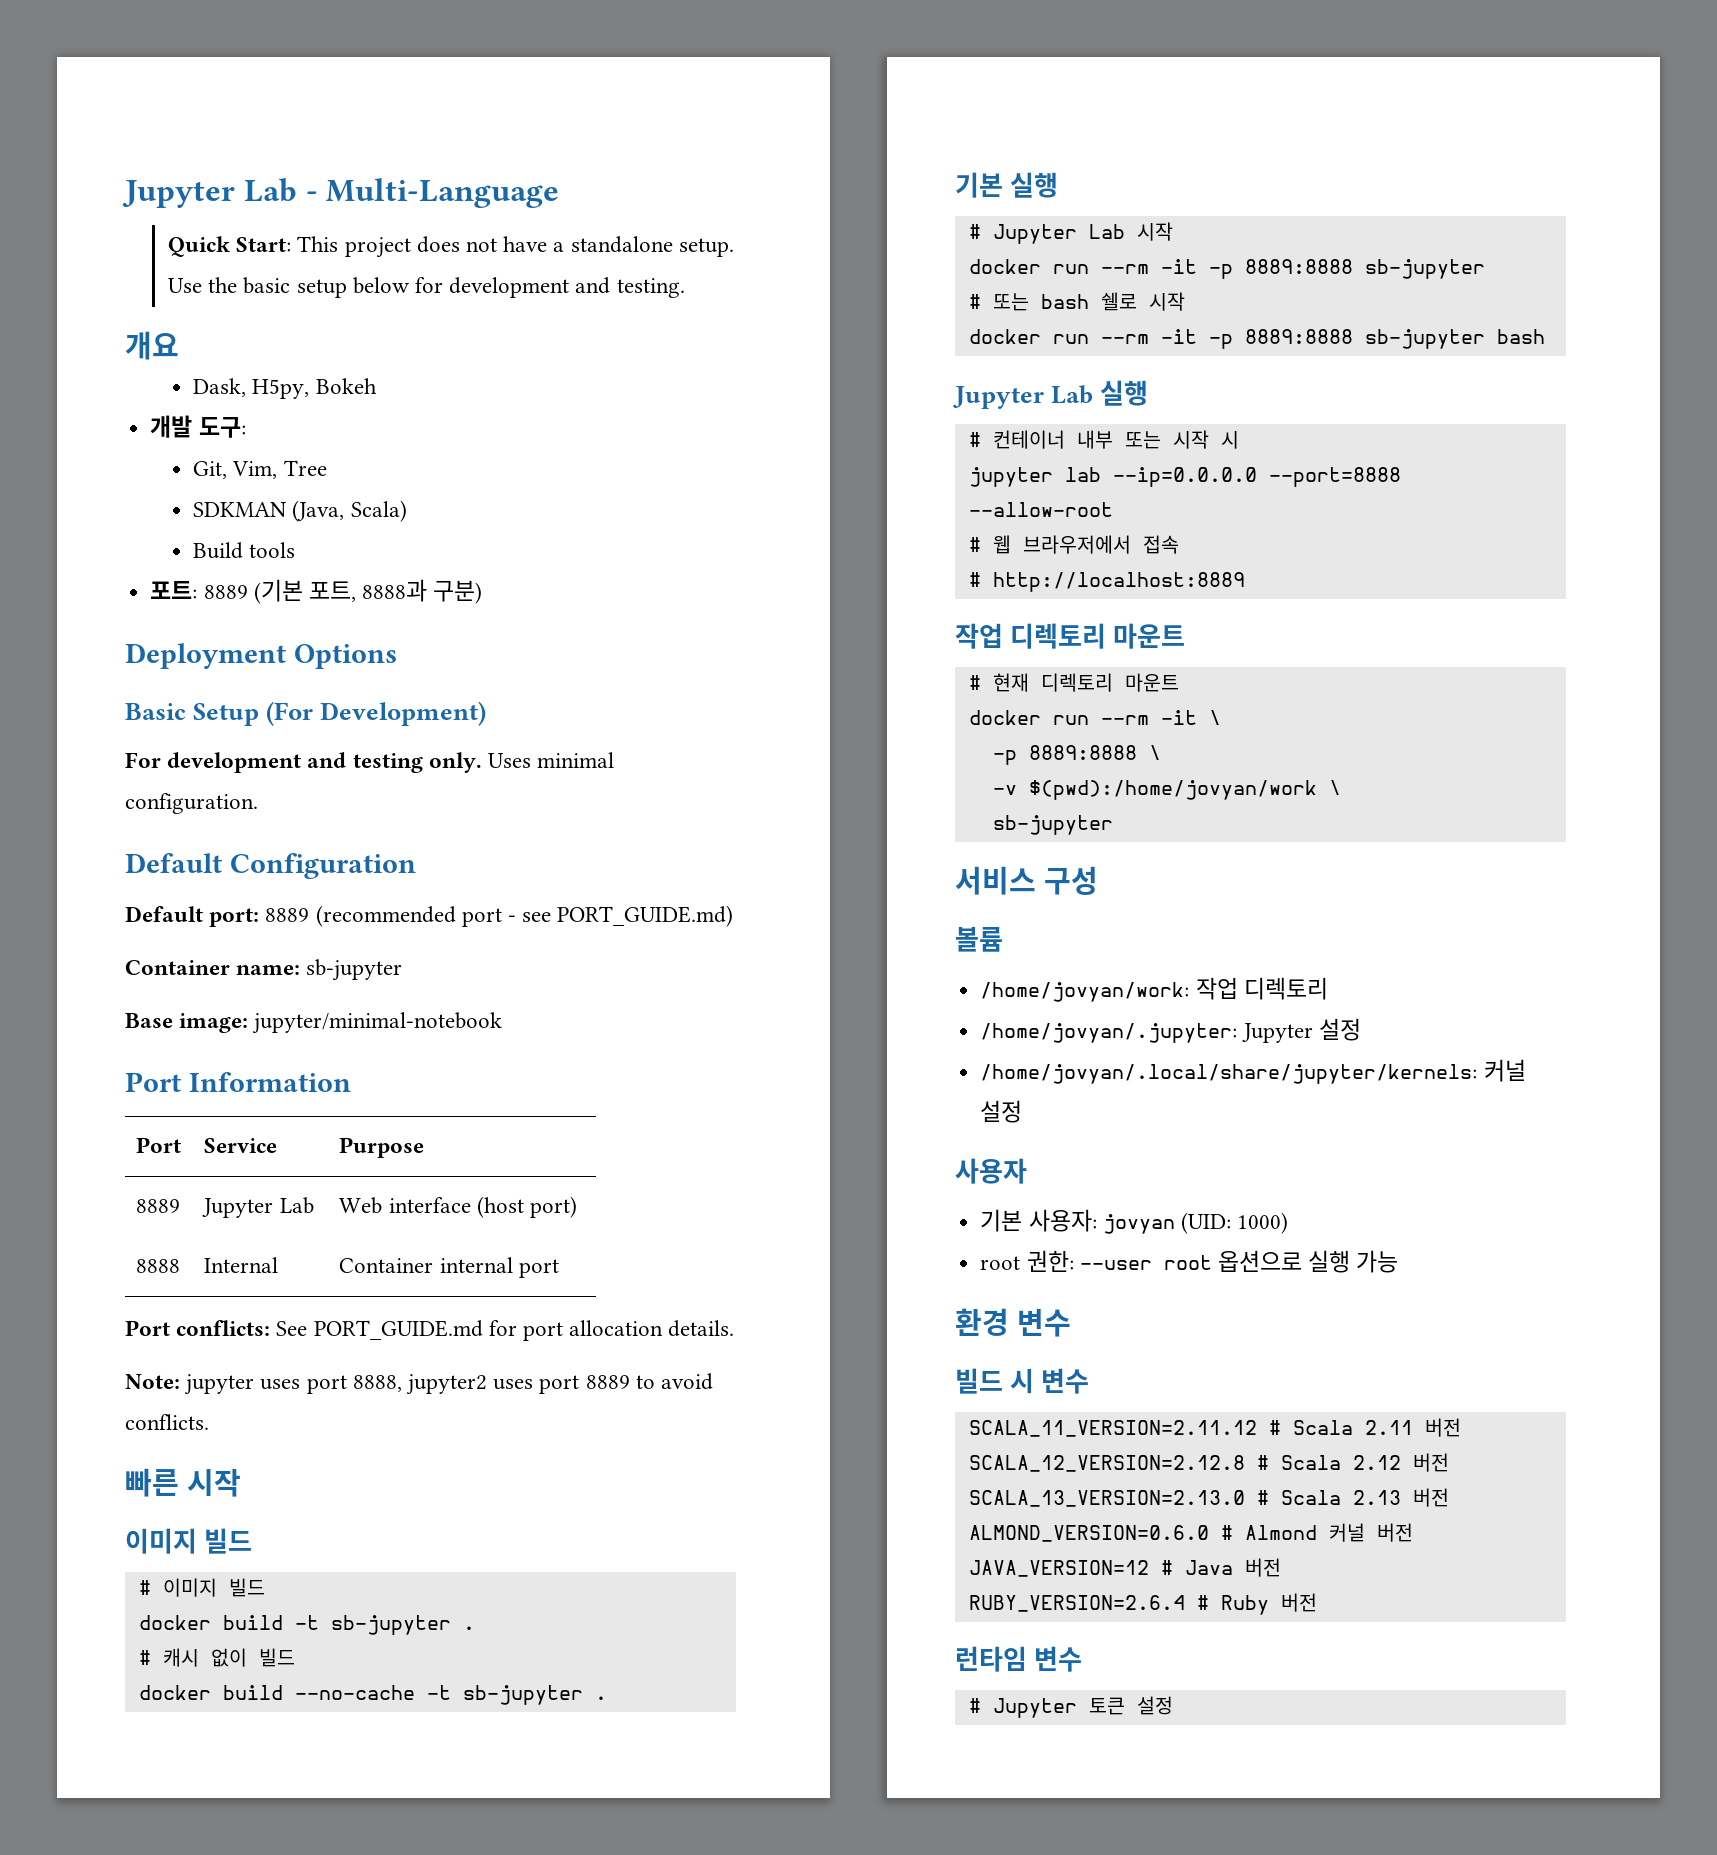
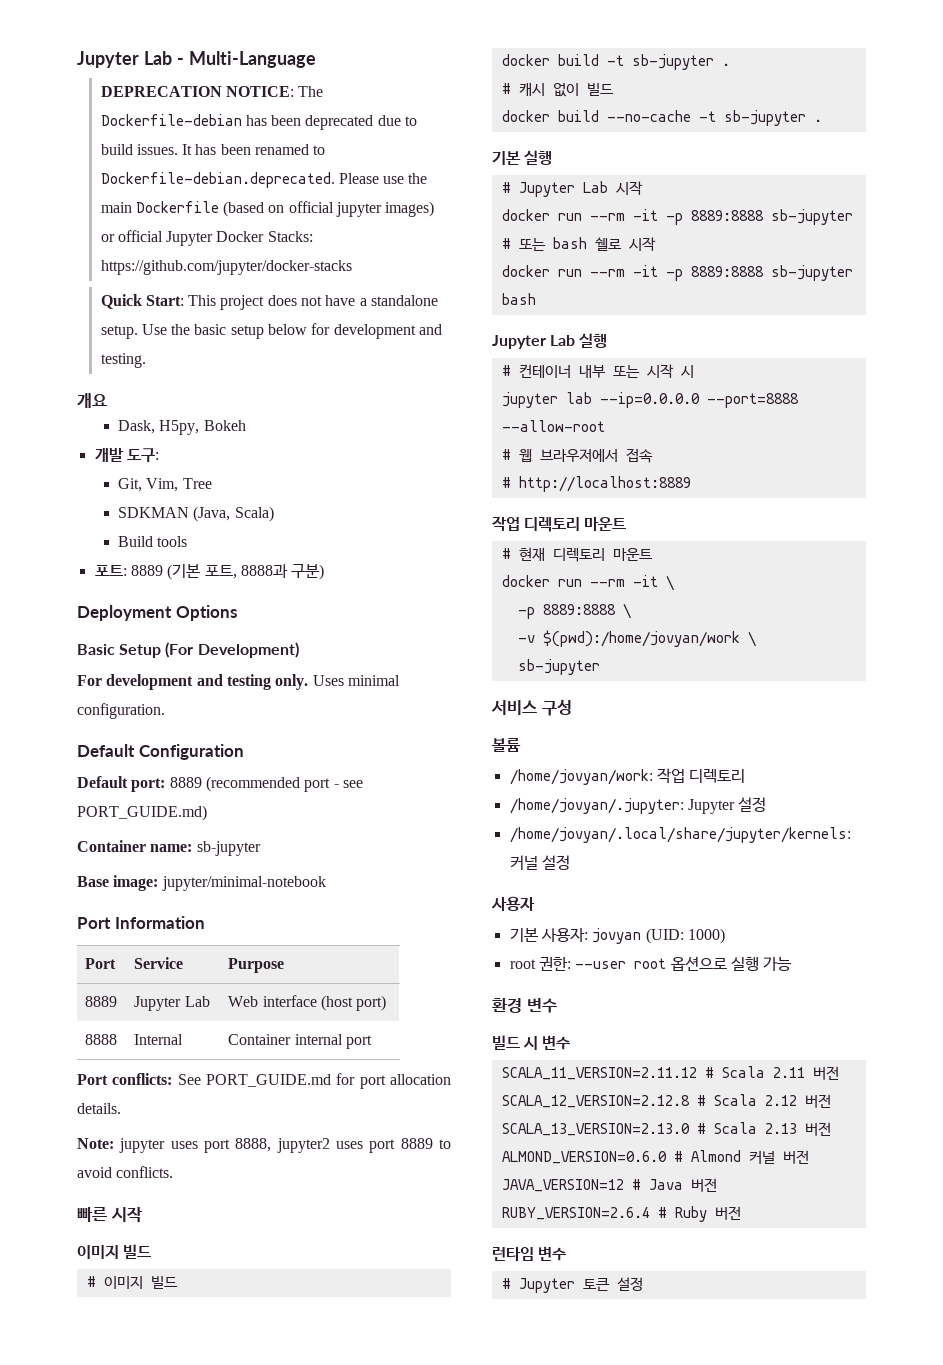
(560, 193) none -> [100,86,324,97] [100,114,418,130] [100,144,326,155] [100,172,428,188] [100,201,435,217] [100,230,313,246] [100,260,352,275] // DEPRECATION NOTICE: The Dockerfile-debian has been deprecated due to build issues. It has been renamed to Dockerfile-debian.deprecated. Please use the main Dockerfile (based on official jupyter images) or official Jupyter Docker Stacks: https://github.com/jupyter/docker-stacks

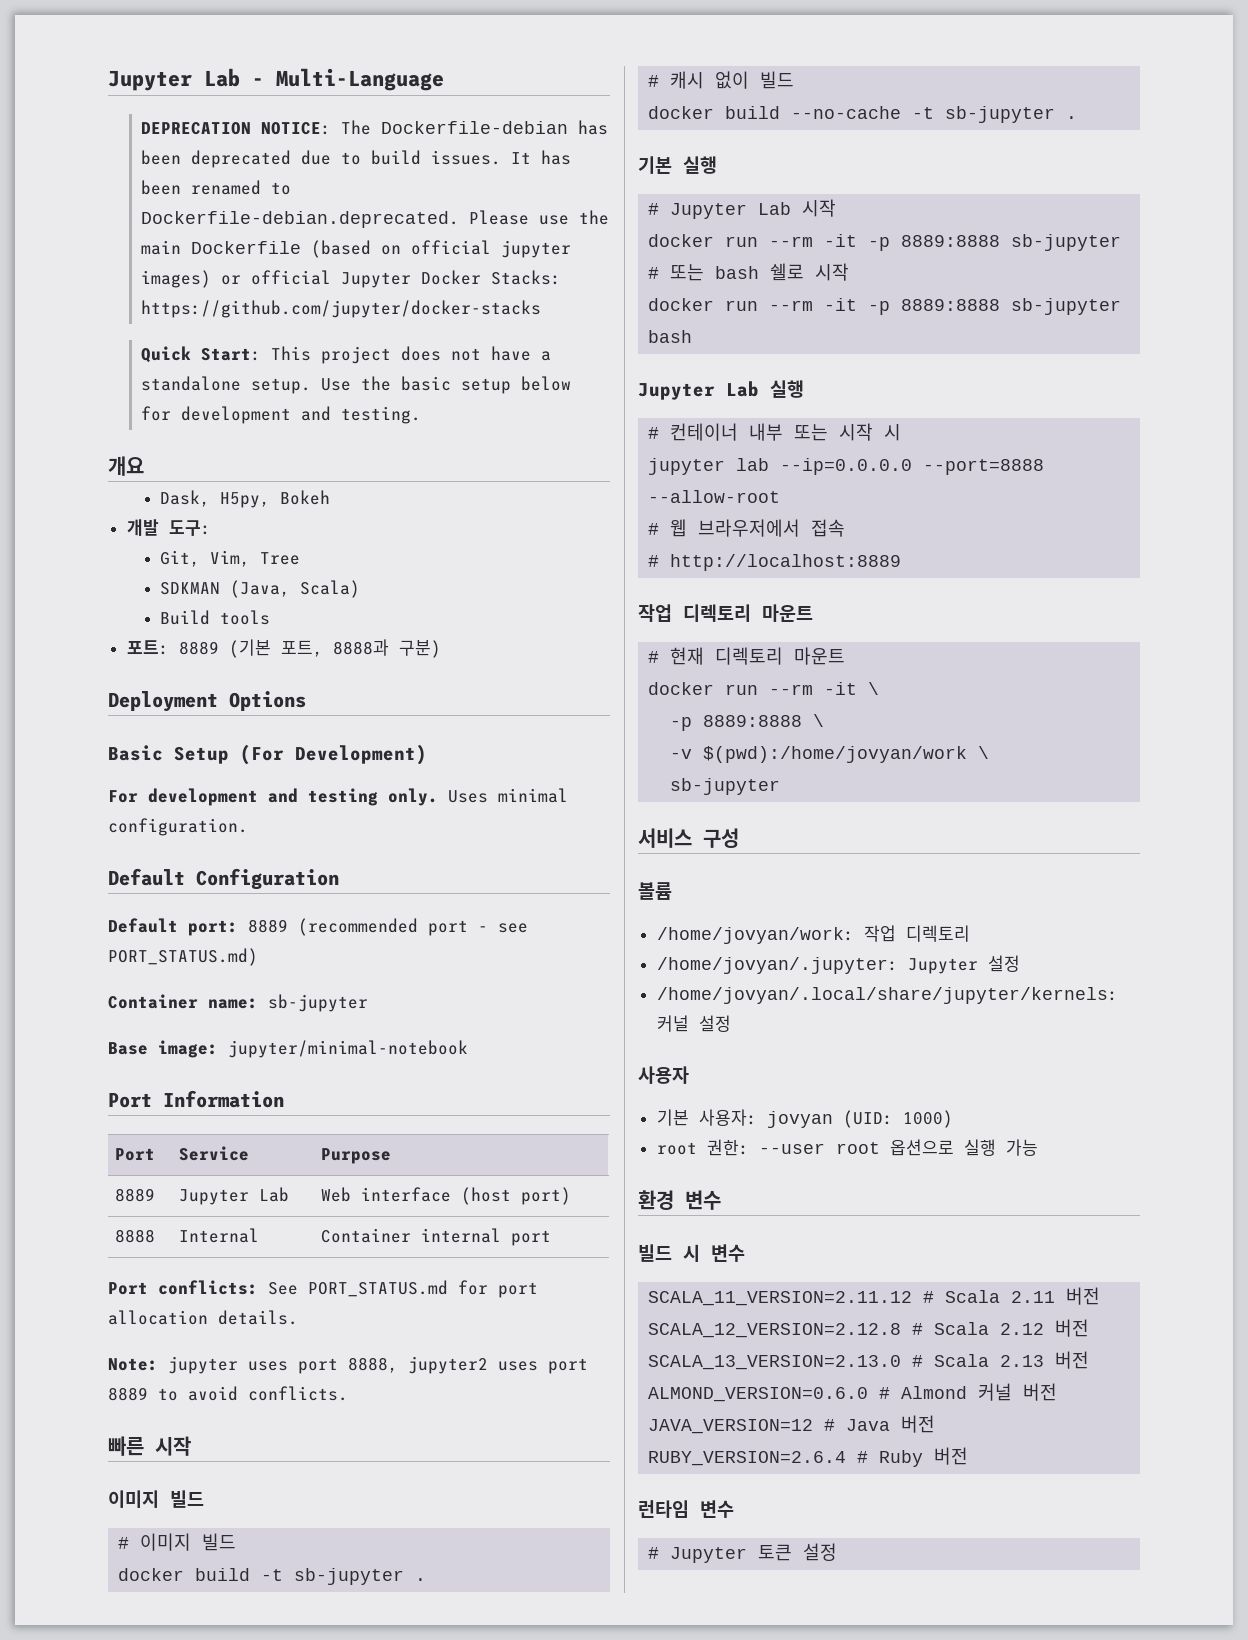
[77,805,207,821] PORT_GUIDE.md) -> [108,948,258,966] PORT_STATUS.md)
[206,1074,331,1087] PORT_GUIDE.md -> [308,1280,448,1297] PORT_STATUS.md

